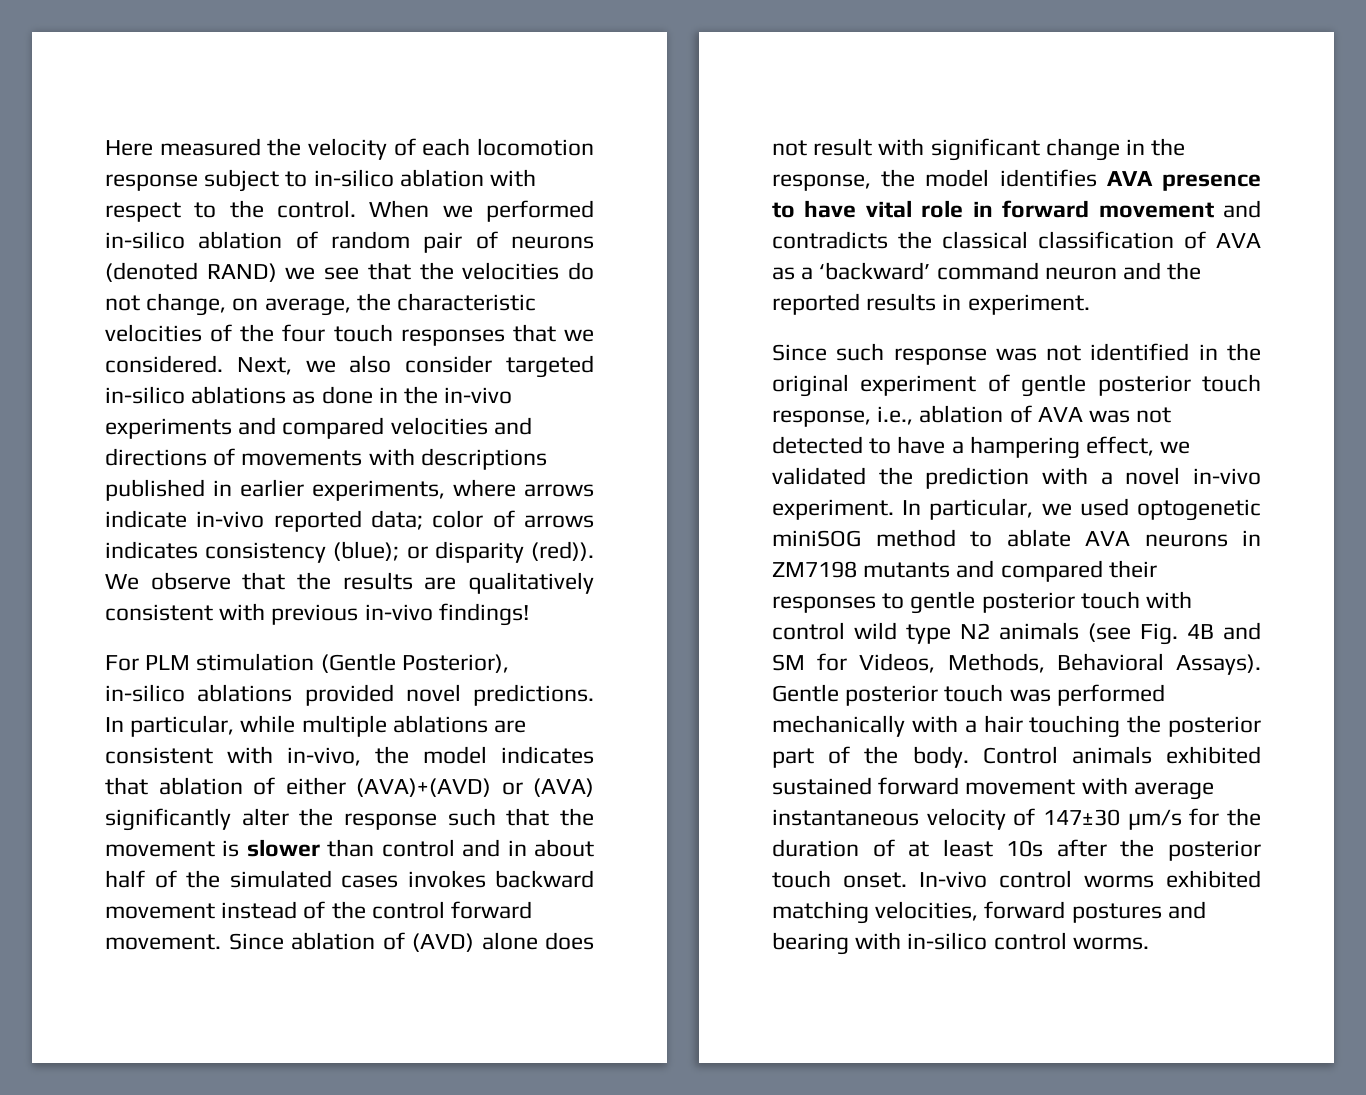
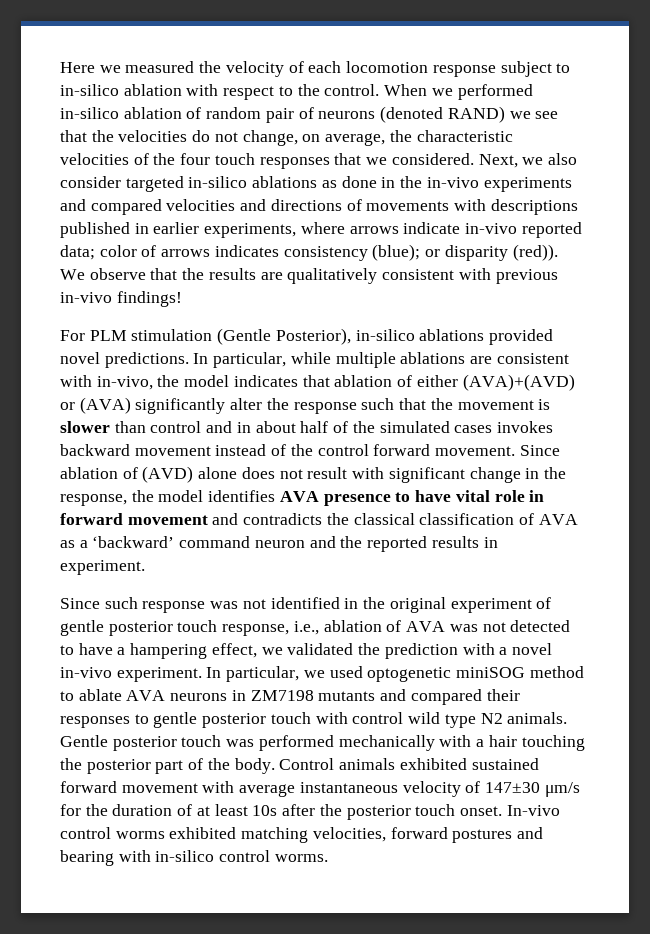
(153, 148) none -> [99,65,121,73] we
[999,622,1261,645] [772,653,1261,675] animals (see Fig. 4B and SM for Videos, Methods, Behavioral Assays). -> [507,712,568,724] animals.

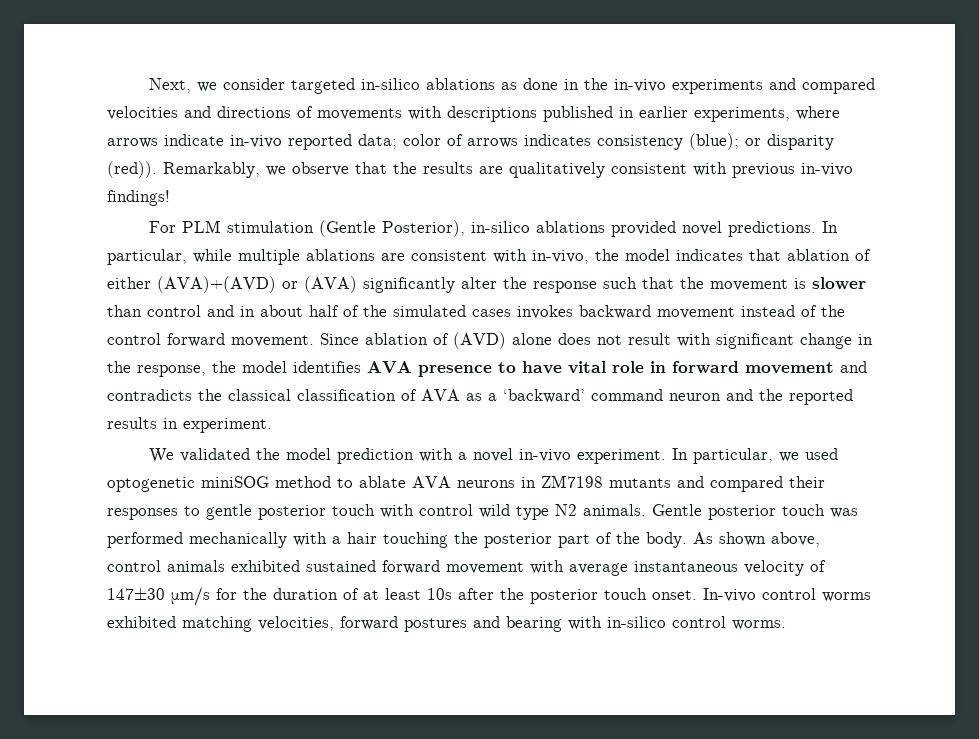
[60,61,571,77] [60,84,533,100] [60,106,559,123] [60,130,513,146] [60,153,474,169] Here we measured the velocity of each locomotion response subject to in-silico ablation with respect to the control. When we performed in-silico ablation of random pair of neurons (denoted RAND) we see that the velocities do not change, on average, the characteristic velocities of the four touch responses that we considered. -> (149, 85) none
[547,153,577,165] also -> (218, 87) none
[60,269,85,280] We -> [163,162,286,178] Remarkably, we
[60,597,552,613] [60,620,571,636] [60,643,283,659] Since such response was not identified in the original experiment of gentle posterior touch response, i.e., ablation of AVA was not detected to have a hampering effect, we -> [149,448,175,463] We
(381, 649) none -> [286,448,332,460] model
[279,758,335,770] Control -> [693,532,820,547] [107,560,161,572] As shown above, control

